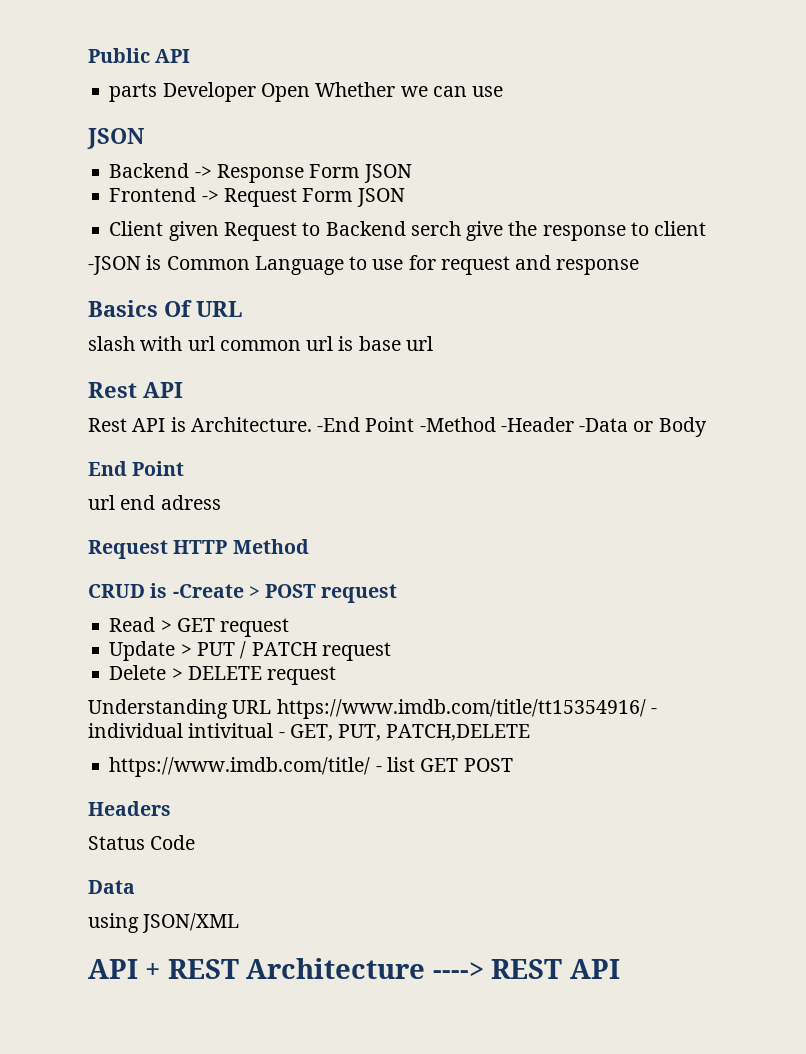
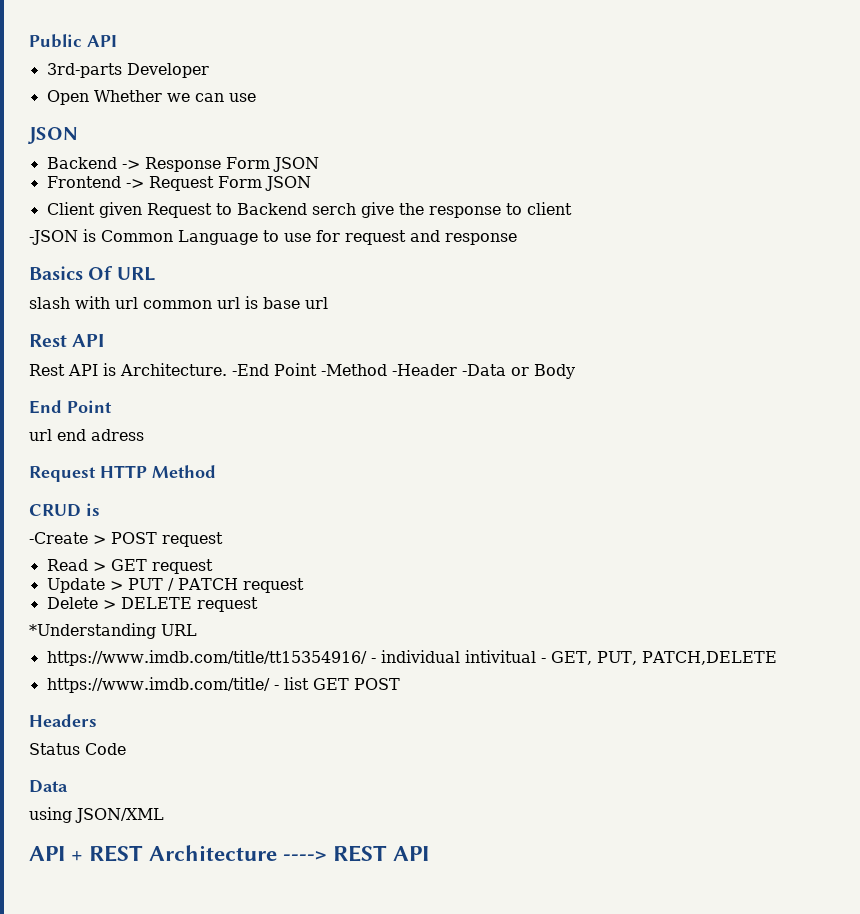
[109,83,158,102] parts -> [46,63,122,78] 3rd-parts
(256, 92) none -> (209, 70) //
(168, 590) none -> (100, 509) //
[88,699,272,719] Understanding URL -> [29,623,197,639] *Understanding URL //

